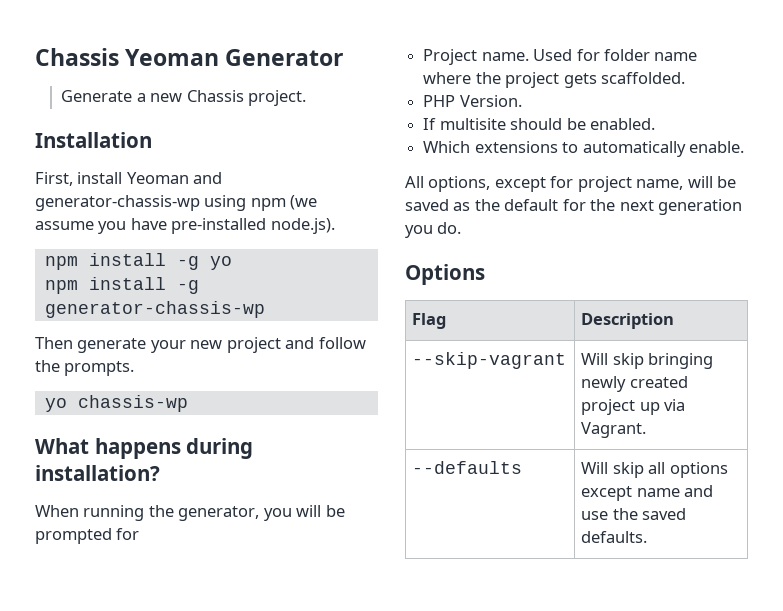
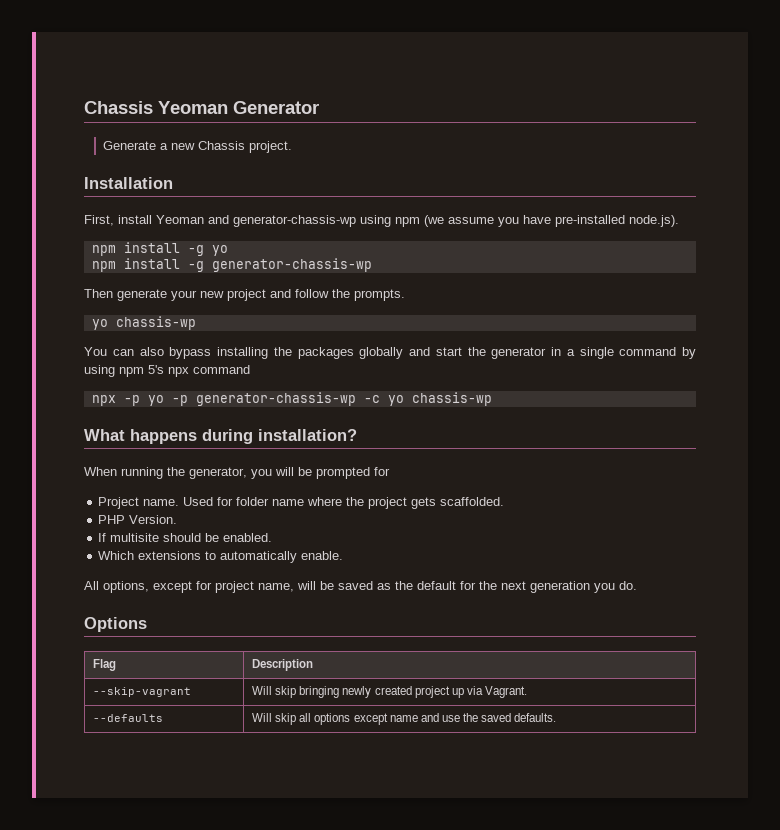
(188, 403) none -> [84,347,696,359] [84,365,250,377] [91,392,492,406] // You can also bypass installing the packages globally and start the generator in a single command by using npm 5's npx command // npx -p yo -p generator-chassis-wp -c yo chassis-wp

